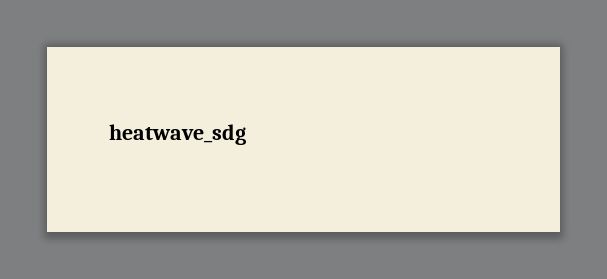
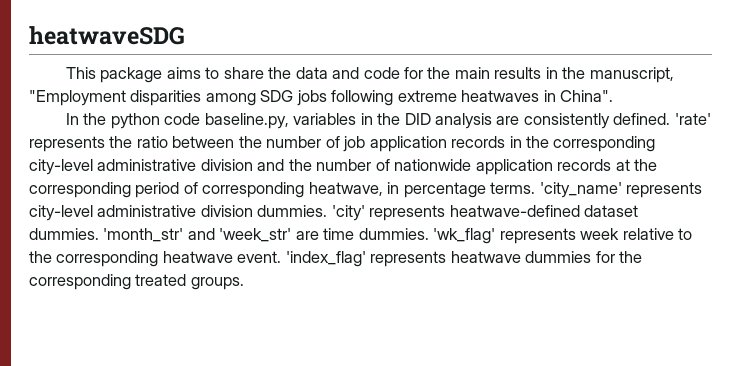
[109,124,246,145] heatwave_sdg -> [29,26,185,45] [65,67,674,83] [29,90,614,106] [65,113,711,129] [29,136,656,152] [29,159,658,175] [29,182,703,198] [29,205,639,221] [29,228,693,244] [29,251,643,267] [29,274,244,290] heatwaveSDG // This package aims to share the data and code for the main results in the manuscript, "Employment disparities among SDG jobs following extreme heatwaves in China". // In the python code baseline.py, variables in the DID analysis are consistently defined. 'rate' represents the ratio between the number of job application records in the corresponding city-level administrative division and the number of nationwide application records at the corresponding period of corresponding heatwave, in percentage terms. 'city_name' represents city-level administrative division dummies. 'city' represents heatwave-defined dataset dummies. 'month_str' and 'week_str' are time dummies. 'wk_flag' represents week relative to the corresponding heatwave event. 'index_flag' represents heatwave dummies for the corresponding treated groups.

